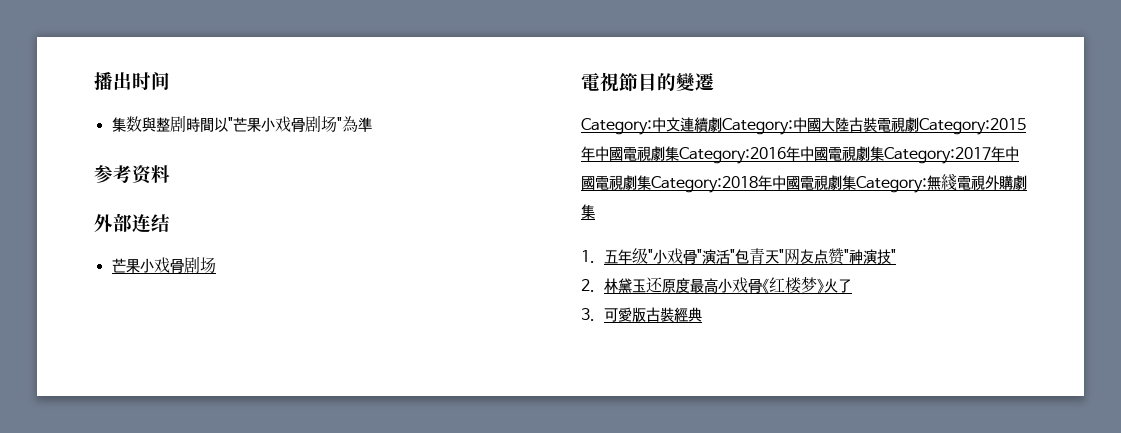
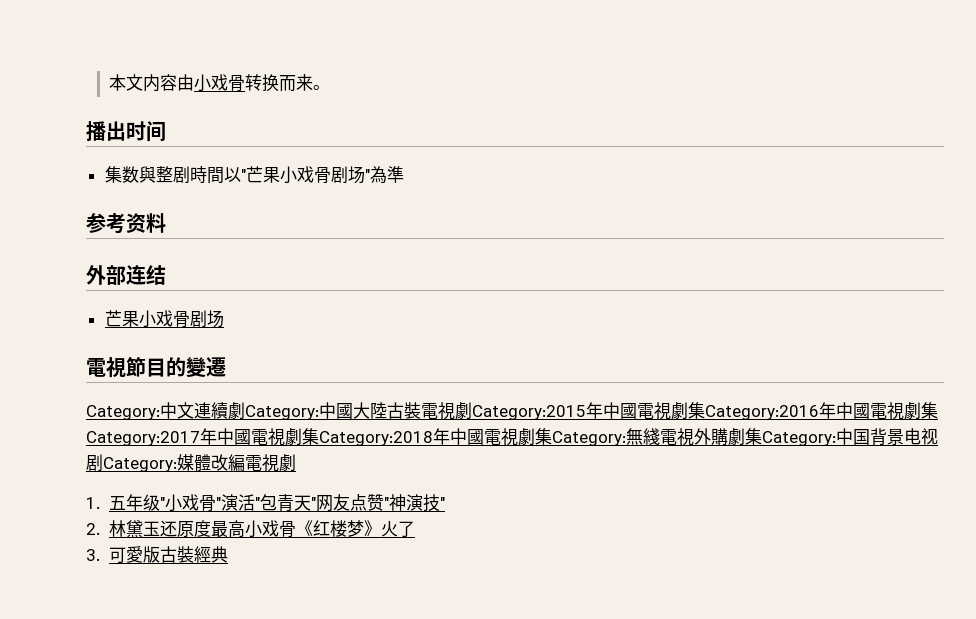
(94, 81) none -> [109,74,331,92] 本文内容由小戏骨转换而来。 //
(595, 211) none -> [762,428,938,446] [86,454,296,472] Category:中国背景电视剧Category:媒體改編電視劇

